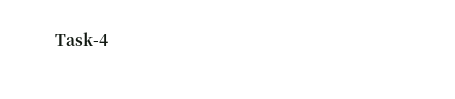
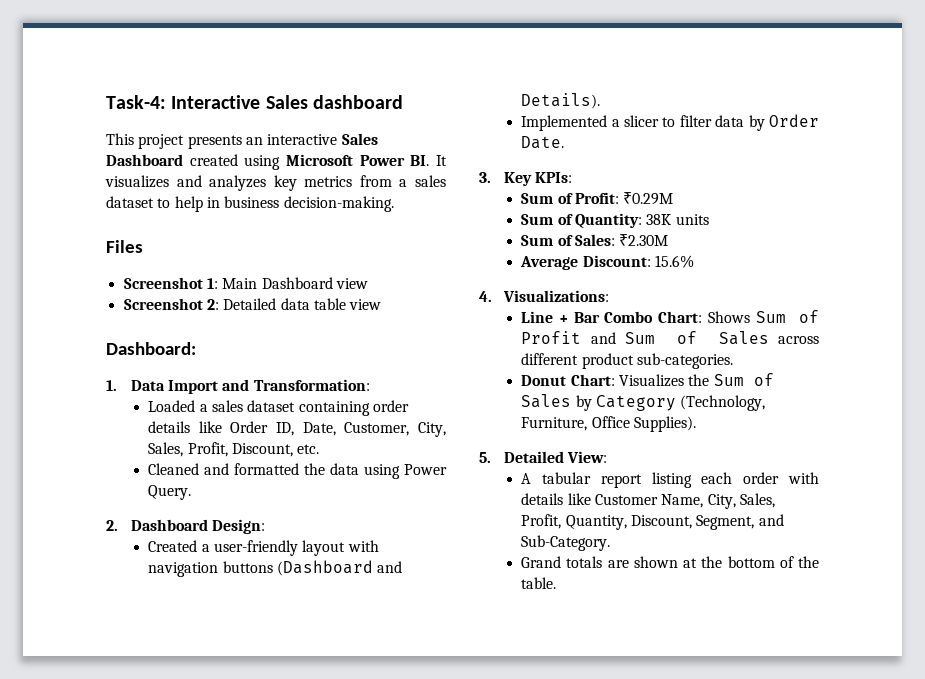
[55,32,108,46] Task-4 -> [106,95,403,109] [106,133,378,149] [106,154,447,170] [105,175,446,191] [106,196,394,212] [106,240,143,253] [123,277,368,289] [123,298,382,310] [106,342,196,355] [106,379,370,394] [148,400,409,416] [148,421,446,437] [148,442,320,457] [148,463,447,479] [148,485,192,500] [106,519,265,534] [148,540,379,556] [148,560,403,577] [521,93,601,109] [521,114,819,131] [521,136,565,149] [479,172,572,186] [521,192,674,205] [521,213,709,228] [521,234,669,246] [520,255,694,270] [479,290,609,302] [521,310,819,323] [521,331,819,345] [521,353,733,369] [521,373,774,387] [521,394,766,411] [521,416,696,432] [479,451,607,463] [521,472,819,488] [521,493,775,509] [521,514,784,530] [521,535,611,551] [521,556,819,568] [521,577,557,589] Task-4: Interactive Sales dashboard // This project presents an interactive Sales Dashboard created using Microsoft Power BI. It visualizes and analyzes key metrics from a sales dataset to help in business decision-making. // Files // Screenshot 1: Main Dashboard view // Screenshot 2: Detailed data table view // Dashboard: // 1. Data Import and Transformation: // Loaded a sales dataset containing order details like Order ID, Date, Customer, City, Sales, Profit, Discount, etc. // Cleaned and formatted the data using Power Query. // 2. Dashboard Design: // Created a user-friendly layout with navigation buttons (Dashboard and Details). // Implemented a slicer to filter data by Order Date. // 3. Key KPIs: // Sum of Profit: ₹0.29M // Sum of Quantity: 38K units // Sum of Sales: ₹2.30M // Average Discount: 15.6% // 4. Visualizations: // Line + Bar Combo Chart: Shows Sum of Profit and Sum of Sales across different product sub-categories. // Donut Chart: Visualizes the Sum of Sales by Category (Technology, Furniture, Office Supplies). // 5. Detailed View: // A tabular report listing each order with details like Customer Name, City, Sales, Profit, Quantity, Discount, Segment, and Sub-Category. // Grand totals are shown at the bottom of the table.

